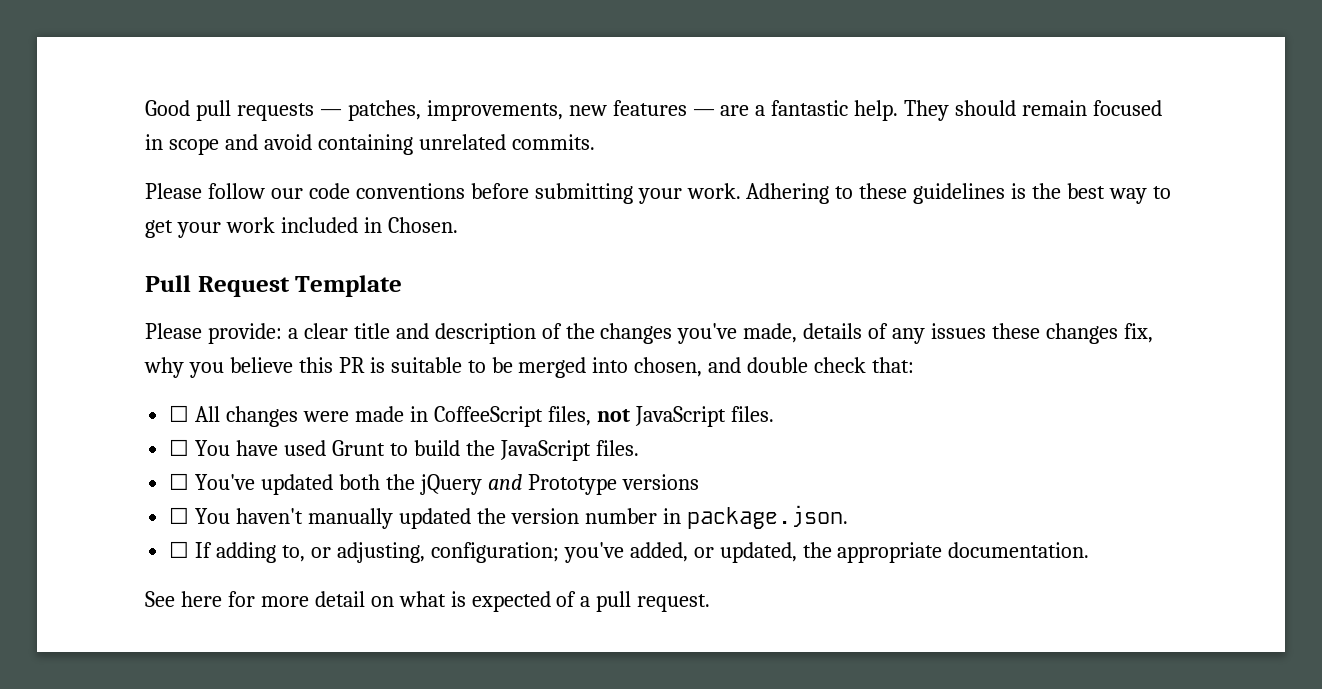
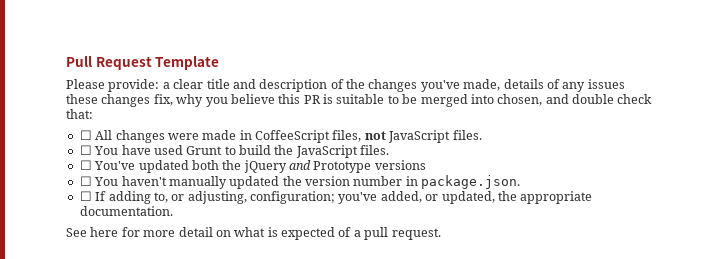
[145,100,1163,121] [145,134,595,155] [145,183,1171,204] [145,217,458,238] Good pull requests — patches, improvements, new features — are a fantastic help. They should remain focused in scope and avoid containing unrelated commits. // Please follow our code conventions before submitting your work. Adhering to these guidelines is the best way to get your work included in Chosen. // -> (66, 61) none

